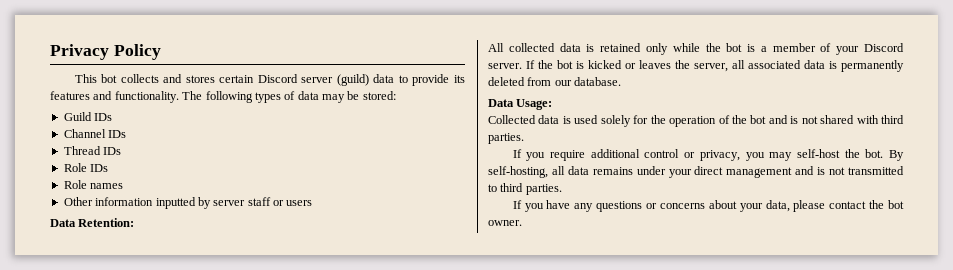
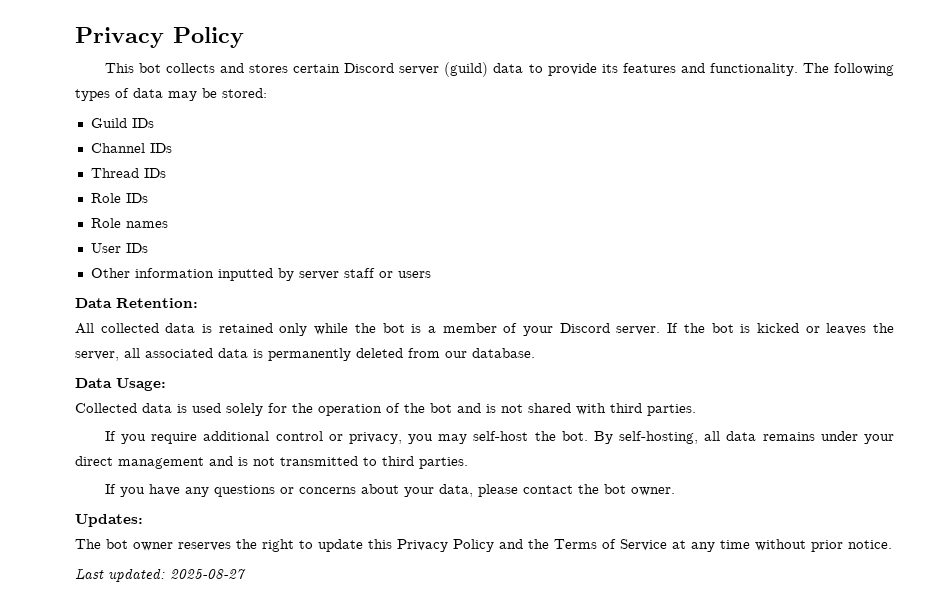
(124, 186) none -> [90,243,148,253] // User IDs
(522, 223) none -> [75,514,143,527] [75,539,892,552] [75,568,246,582] // Updates: // The bot owner reserves the right to update this Privacy Policy and the Terms of Service at any time without prior notice. // Last updated: 2025-08-27

